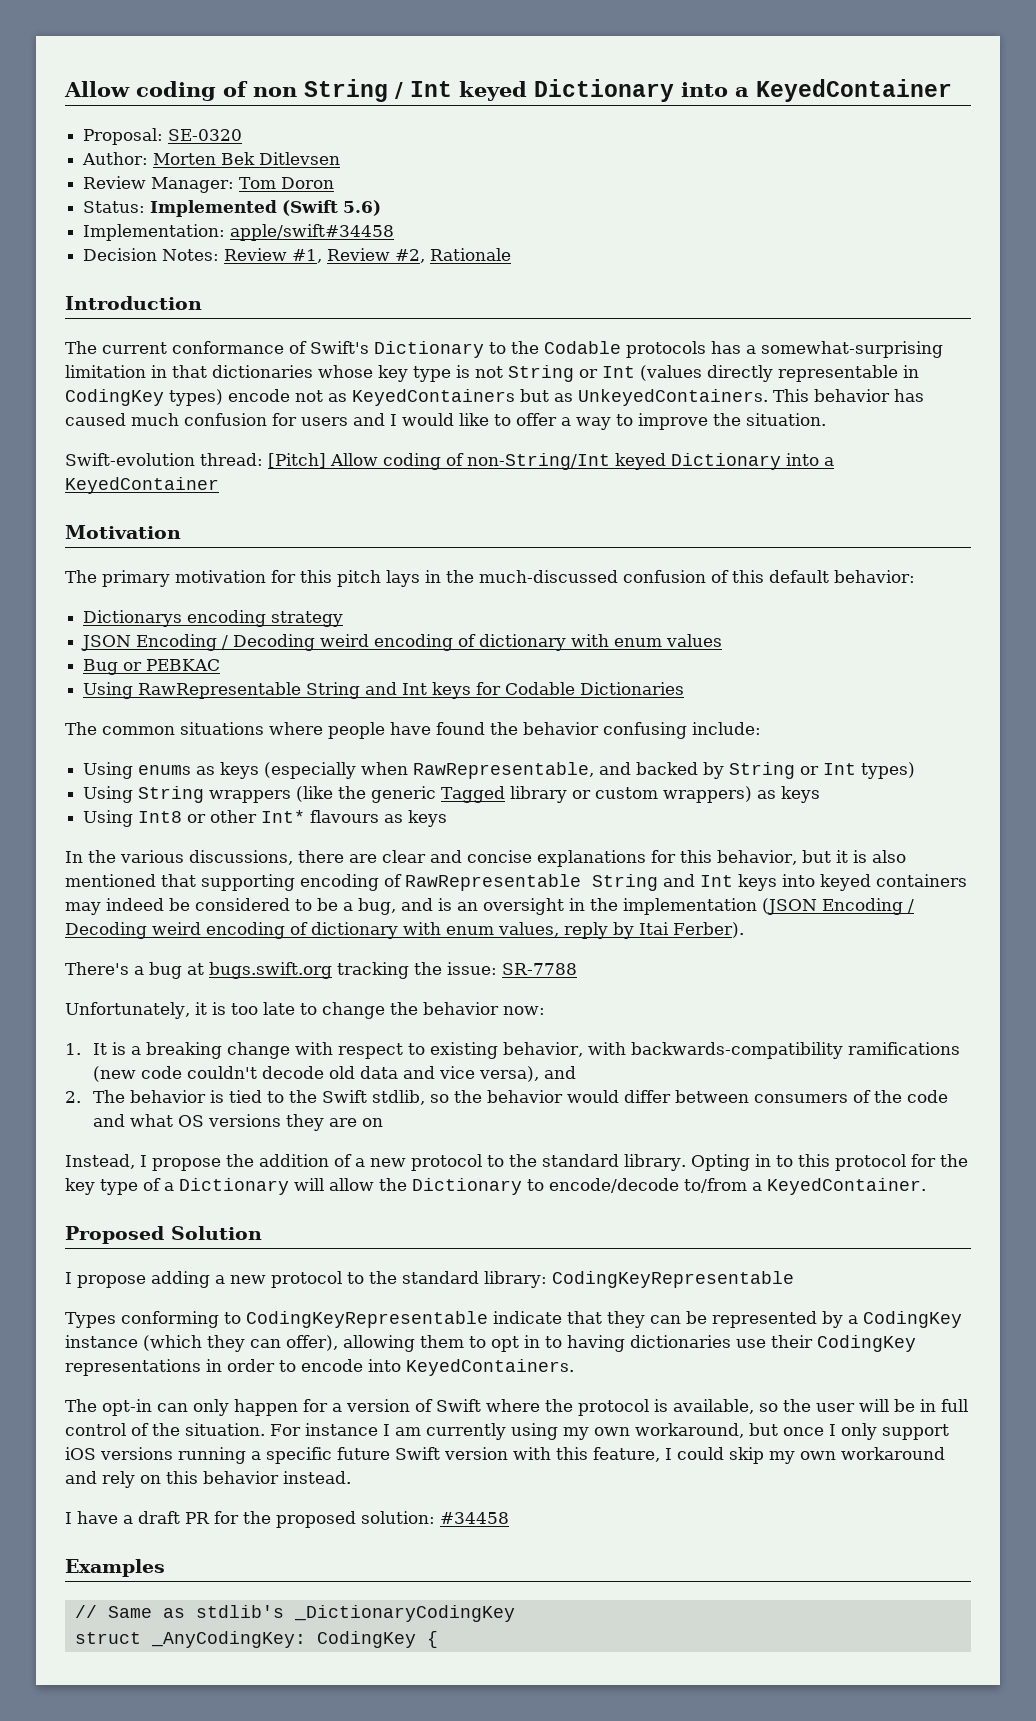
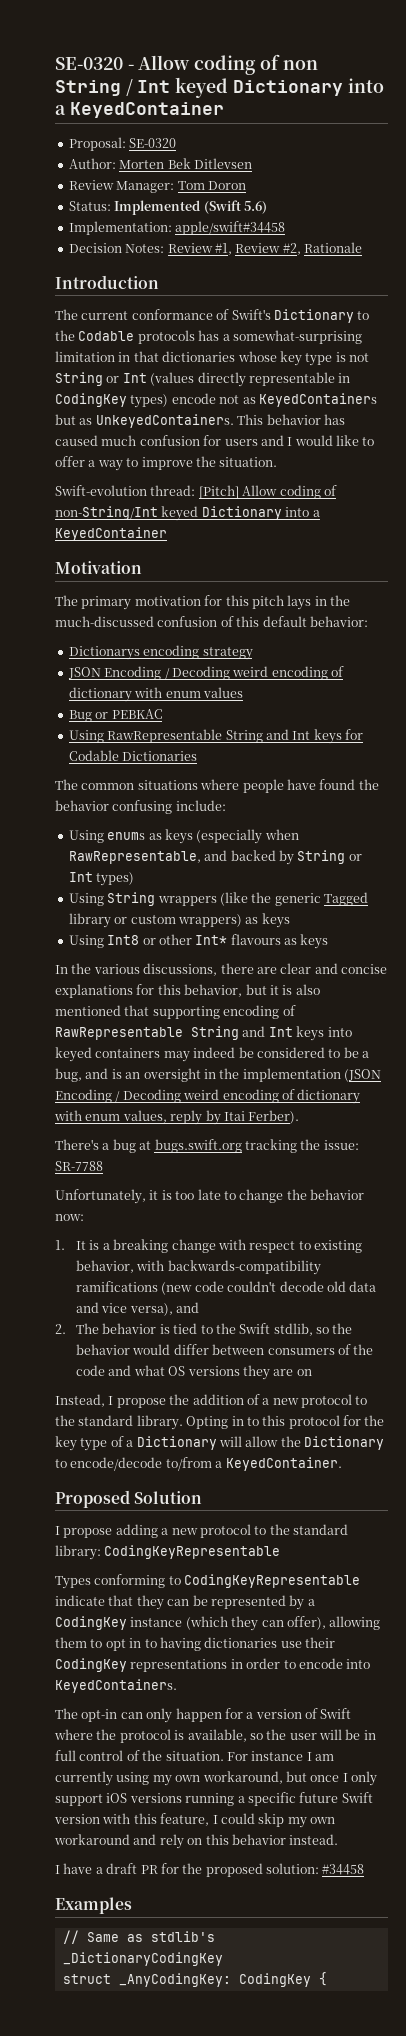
(64, 89) none -> [55,57,134,70] SE-0320 -

